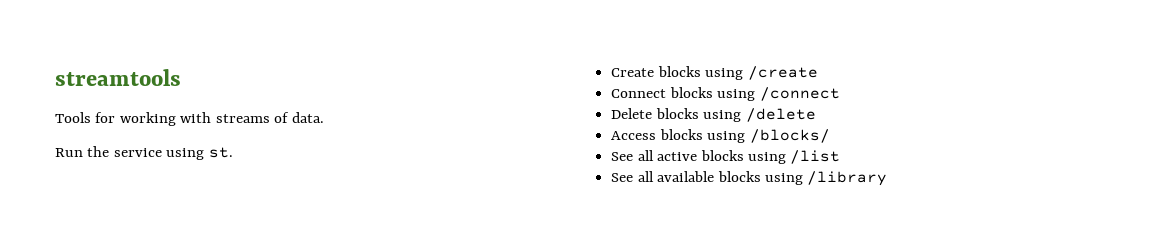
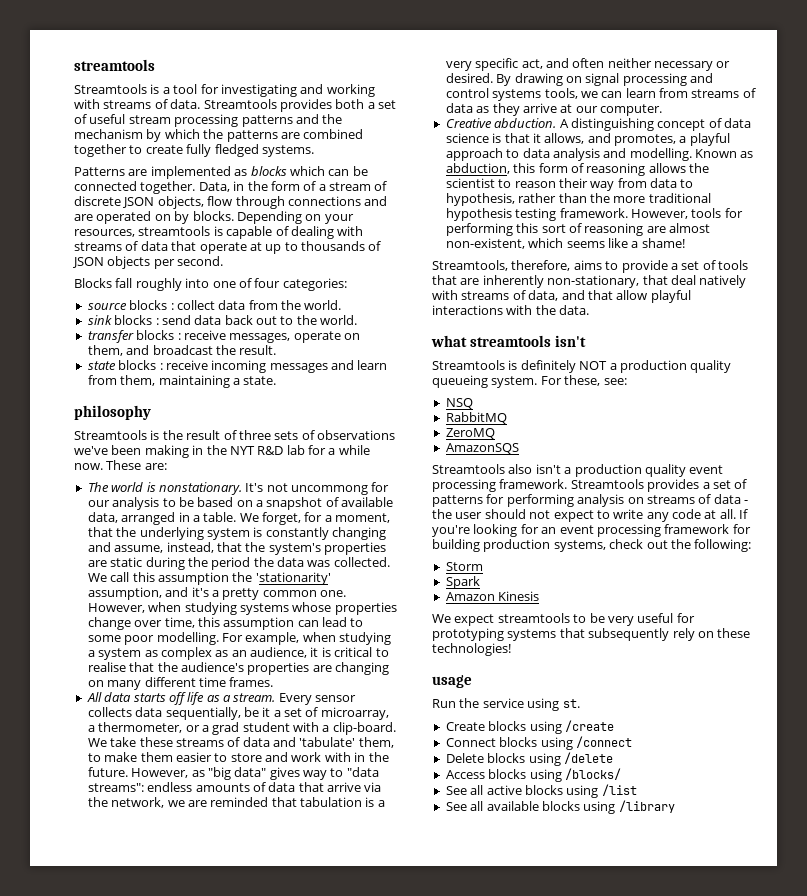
[55,112,116,123] Tools for -> [74,84,324,97] Streamtools is a tool for investigating and
(324, 117) none -> [203,99,396,112] [74,114,343,127] [74,129,364,142] [74,144,314,157] [74,166,368,179] [74,181,388,194] [74,196,388,209] [74,211,354,224] [74,226,364,239] [74,241,382,254] [72,256,224,269] [74,278,347,291] [87,300,342,310] [87,315,358,325] [87,330,360,343] [87,345,277,356] [87,360,388,373] [87,375,277,388] [74,405,151,420] [74,430,395,440] [74,445,370,458] [74,460,167,470] [87,482,390,495] [87,497,394,510] [87,512,391,525] [87,527,386,540] [87,542,386,555] [87,557,390,570] [87,572,331,585] [87,587,346,600] [87,602,397,615] [87,617,364,630] [87,632,391,645] [87,647,389,660] [87,662,389,675] [87,677,274,690] [86,692,357,705] [87,707,389,720] [87,722,396,735] [87,737,394,748] [87,752,389,762] [87,767,379,780] [87,782,382,792] [87,797,385,808] [445,58,731,71] [445,73,713,86] [445,88,756,101] [445,103,662,116] [445,118,751,131] [445,133,730,146] [445,148,754,161] [445,163,709,176] [445,178,694,191] [445,193,711,206] [445,208,743,221] [445,223,710,236] [445,238,685,249] [432,260,748,273] [432,275,747,288] [432,290,691,303] [432,305,590,315] [431,335,587,347] [432,360,732,373] [432,375,627,388] [445,398,473,409] [445,412,507,424] [445,428,495,439] [445,443,519,454] [432,464,724,477] [432,479,748,492] [432,494,748,507] [432,509,749,522] [432,524,751,537] [432,539,752,552] [445,562,483,571] [445,576,480,589] [445,591,540,601] [432,613,695,626] [432,628,751,641] [432,643,511,656] [432,675,472,688] Streamtools provides both a set of useful stream processing patterns and the mechanism by which the patterns are combined together to create fully fledged systems. // Patterns are implemented as blocks which can be connected together. Data, in the form of a stream of discrete JSON objects, flow through connections and are operated on by blocks. Depending on your resources, streamtools is capable of dealing with streams of data that operate at up to thousands of JSON objects per second. // Blocks fall roughly into one of four categories: // source blocks : collect data from the world. // sink blocks : send data back out to the world. // transfer blocks : receive messages, operate on them, and broadcast the result. // state blocks : receive incoming messages and learn from them, maintaining a state. // philosophy // Streamtools is the result of three sets of observations we've been making in the NYT R&D lab for a while now. These are: // The world is nonstationary. It's not uncommong for our analysis to be based on a snapshot of available data, arranged in a table. We forget, for a moment, that the underlying system is constantly changing and assume, instead, that the system's properties are static during the period the data was collected. We call this assumption the 'stationarity' assumption, and it's a pretty common one. However, when studying systems whose properties change over time, this assumption can lead to some poor modelling. For example, when studying a system as complex as an audience, it is critical to realise that the audience's properties are changing on many different time frames. // All data starts off life as a stream. Every sensor collects data sequentially, be it a set of microarray, a thermometer, or a grad student with a clip-board. We take these streams of data and 'tabulate' them, to make them easier to store and work with in the future. However, as "big data" gives way to "data streams": endless amounts of data that arrive via the network, we are reminded that tabulation is a very specific act, and often neither necessary or desired. By drawing on signal processing and control systems tools, we can learn from streams of data as they arrive at our computer. // Creative abduction. A distinguishing concept of data science is that it allows, and promotes, a playful approach to data analysis and modelling. Known as abduction, this form of reasoning allows the scientist to reason their way from data to hypothesis, rather than the more traditional hypothesis testing framework. However, tools for performing this sort of reasoning are almost non-existent, which seems like a shame! // Streamtools, therefore, aims to provide a set of tools that are inherently non-stationary, that deal natively with streams of data, and that allow playful interactions with the data. // what streamtools isn't // Streamtools is definitely NOT a production quality queueing system. For these, see: // NSQ // RabbitMQ // ZeroMQ // AmazonSQS // Streamtools also isn't a production quality event processing framework. Streamtools provides a set of patterns for performing analysis on streams of data - the user should not expect to write any code at all. If you're looking for an event processing framework for building production systems, check out the following: // Storm // Spark // Amazon Kinesis // We expect streamtools to be very useful for prototyping systems that subsequently rely on these technologies! // usage

